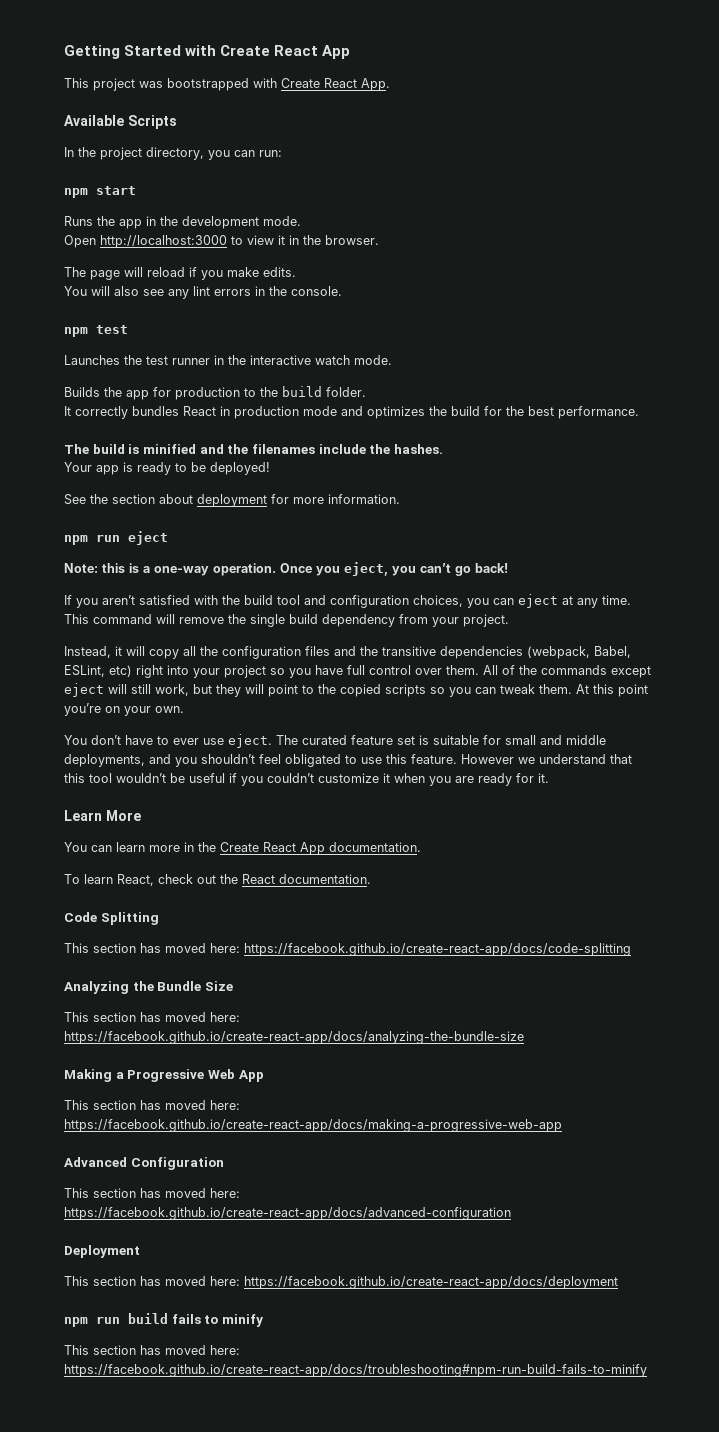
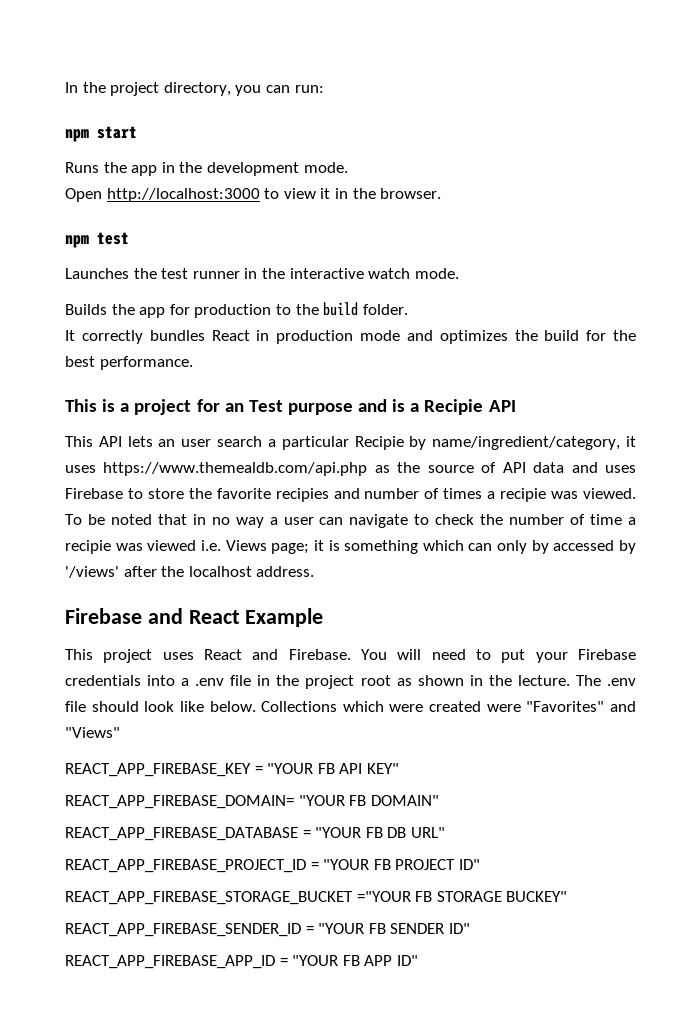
[64,45,351,59] [64,78,390,91] [64,115,177,129] Getting Started with Create React App // This project was bootstrapped with Create React App. // Available Scripts // -> (65, 87) none
[64,267,296,280] [64,286,342,299] // The page will reload if you make edits. // You will also see any lint errors in the console. -> (442, 193) none
[64,444,443,454] [64,462,270,475] [64,494,400,507] [64,531,168,545] [64,562,508,576] [64,594,631,608] [64,614,509,627] [64,646,631,659] [64,665,651,678] [64,683,648,697] [64,703,184,716] [64,734,606,748] [64,754,632,767] [64,773,549,786] [64,810,141,821] [64,842,421,855] [64,874,371,886] [64,912,159,925] [64,943,631,956] [64,981,233,994] [64,1012,240,1022] [64,1031,524,1044] [64,1069,264,1082] [64,1100,240,1110] [64,1119,562,1132] [64,1157,224,1170] [64,1188,240,1198] [64,1207,511,1220] [64,1245,140,1258] [64,1276,618,1289] [64,1313,263,1327] [64,1345,240,1355] [64,1364,647,1377] The build is minified and the filenames include the hashes. // Your app is ready to be deployed! // See the section about deployment for more information. // npm run eject // Note: this is a one-way operation. Once you eject, you can’t go back! // If you aren’t satisfied with the build tool and configuration choices, you can eject at any time. This command will remove the single build dependency from your project. // Instead, it will copy all the configuration files and the transitive dependencies (webpack, Babel, ESLint, etc) right into your project so you have full control over them. All of the commands except eject will still work, but they will point to the copied scripts so you can tweak them. At this point you’re on your own. // You don’t have to ever use eject. The curated feature set is suitable for small and middle deployments, and you shouldn’t feel obligated to use this feature. However we understand that this tool wouldn’t be useful if you couldn’t customize it when you are ready for it. // Learn More // You can learn more in the Create React App documentation. // To learn React, check out the React documentation. // Code Splitting // This section has moved here: https://facebook.github.io/create-react-app/docs/code-splitting // Analyzing the Bundle Size // This section has moved here: https://facebook.github.io/create-react-app/docs/analyzing-the-bundle-size // Making a Progressive Web App // This section has moved here: https://facebook.github.io/create-react-app/docs/making-a-progressive-web-app // Advanced Configuration // This section has moved here: https://facebook.github.io/create-react-app/docs/advanced-configuration // Deployment // This section has moved here: https://facebook.github.io/create-react-app/docs/deployment // npm run build fails to minify // This section has moved here: https://facebook.github.io/create-react-app/docs/troubleshooting#npm-run-build-fails-to-minify -> [65,399,516,415] [65,436,636,450] [65,462,637,476] [65,488,636,502] [65,514,636,528] [65,540,637,554] [65,566,315,578] [65,608,324,627] [65,649,636,663] [65,675,636,689] [65,701,636,712] [65,727,120,738] [65,763,399,777] [65,795,439,809] [65,827,445,841] [65,859,480,873] [65,891,568,905] [65,923,470,937] [65,955,418,969] This is a project for an Test purpose and is a Recipie API // This API lets an user search a particular Recipie by name/ingredient/category, it uses https://www.themealdb.com/api.php as the source of API data and uses Firebase to store the favorite recipies and number of times a recipie was viewed. To be noted that in no way a user can navigate to check the number of time a recipie was viewed i.e. Views page; it is something which can only by accessed by '/views' after the localhost address. // Firebase and React Example // This project uses React and Firebase. You will need to put your Firebase credentials into a .env file in the project root as shown in the lecture. The .env file should look like below. Collections which were created were "Favorites" and "Views" // REACT_APP_FIREBASE_KEY = "YOUR FB API KEY" // REACT_APP_FIREBASE_DOMAIN= "YOUR FB DOMAIN" // REACT_APP_FIREBASE_DATABASE = "YOUR FB DB URL" // REACT_APP_FIREBASE_PROJECT_ID = "YOUR FB PROJECT ID" // REACT_APP_FIREBASE_STORAGE_BUCKET ="YOUR FB STORAGE BUCKEY" // REACT_APP_FIREBASE_SENDER_ID = "YOUR FB SENDER ID" // REACT_APP_FIREBASE_APP_ID = "YOUR FB APP ID"

